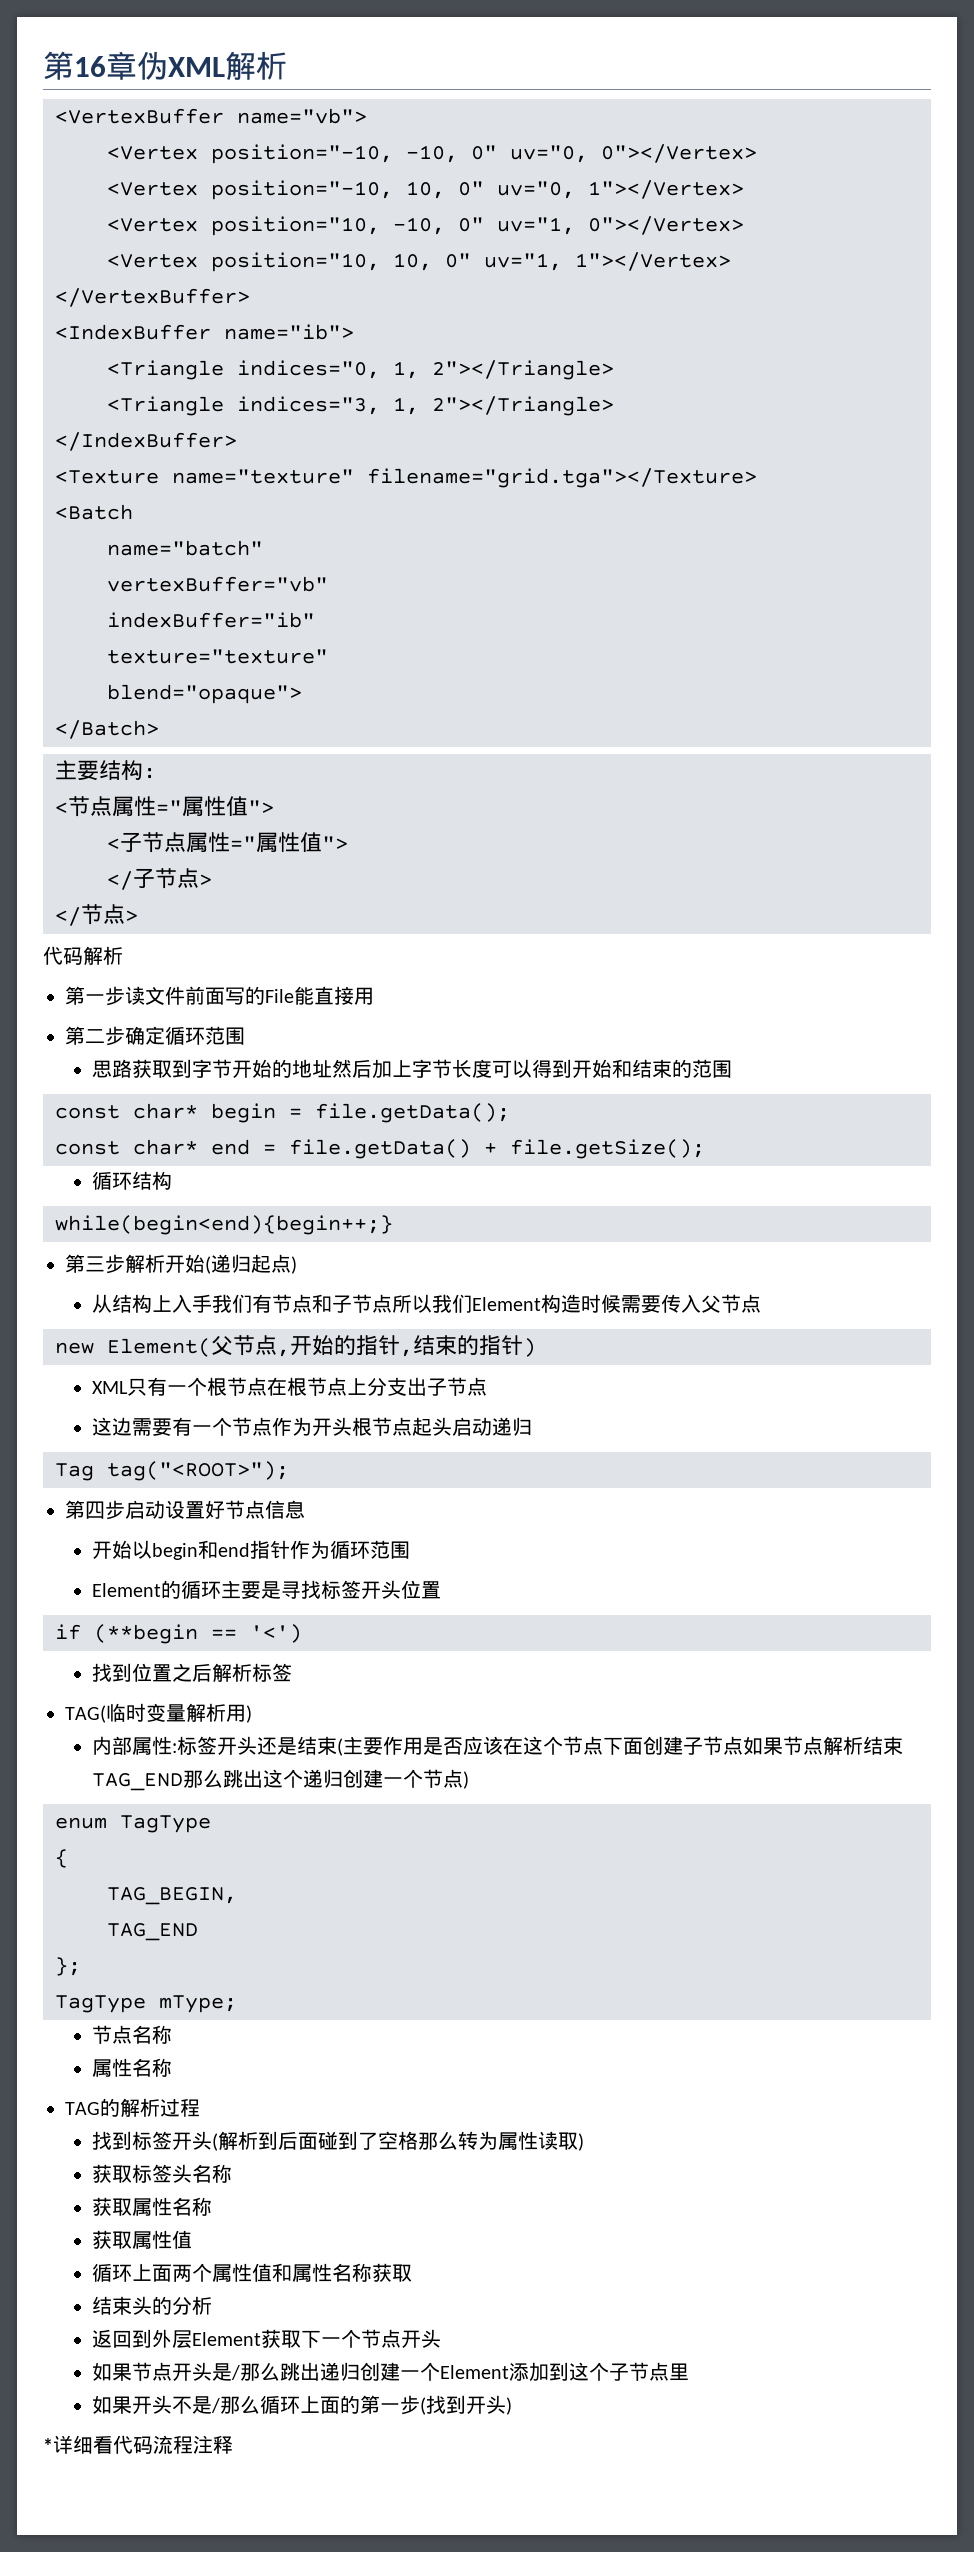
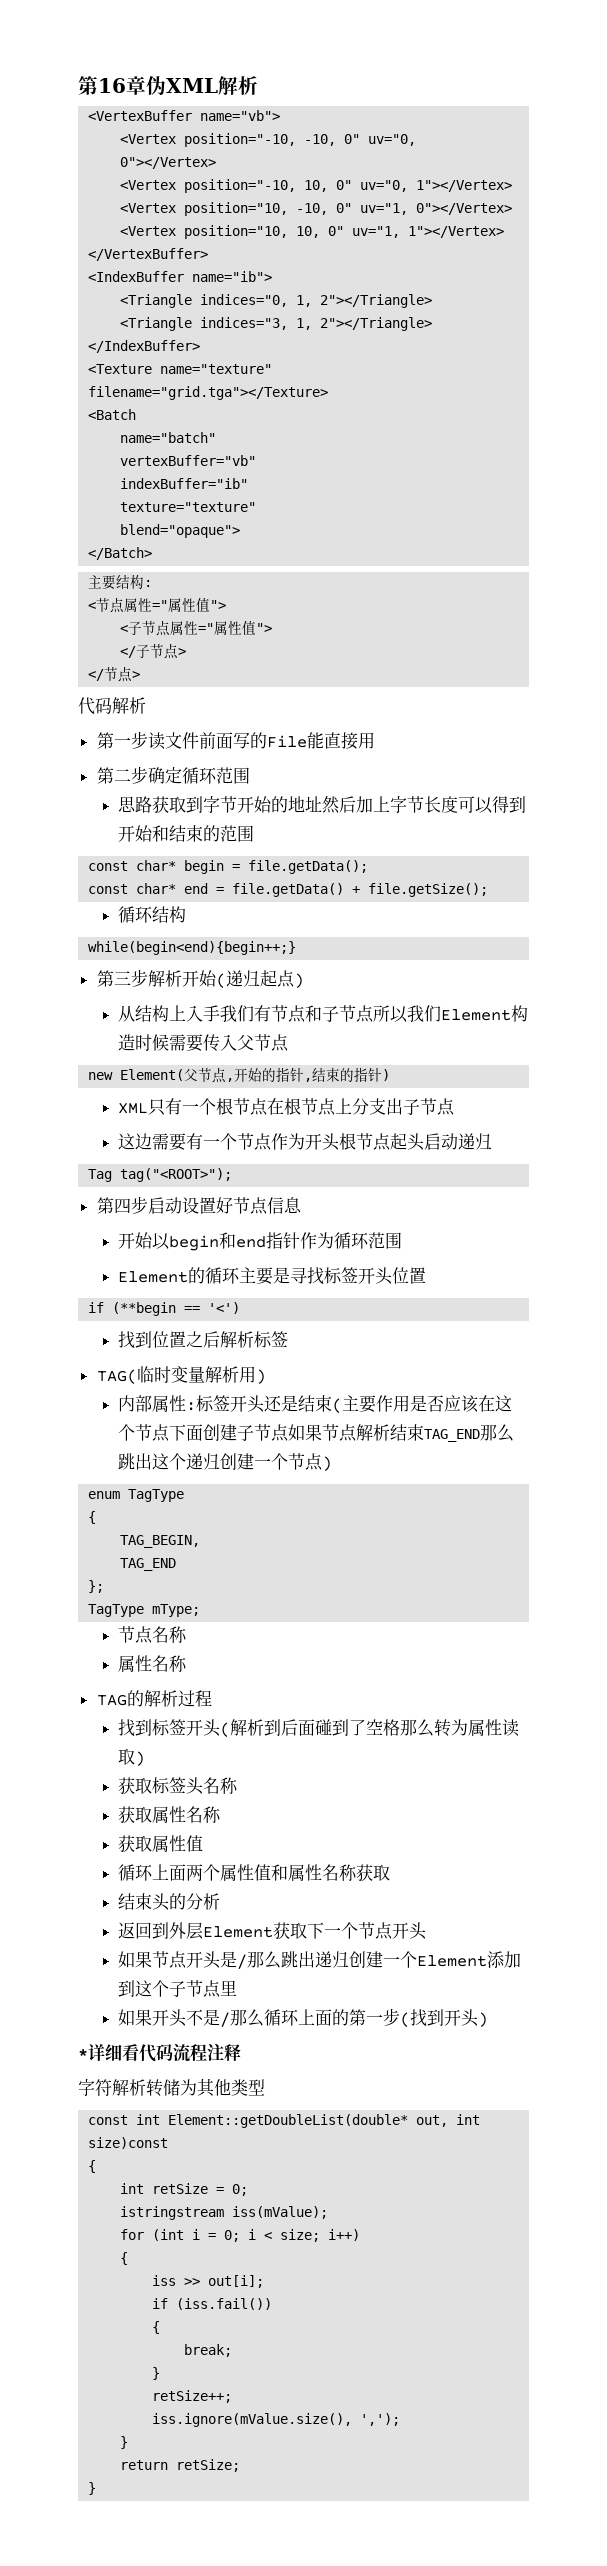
(233, 2444) none -> [78,2078,265,2097] [88,2114,481,2128] [88,2137,169,2149] [88,2160,97,2173] [120,2183,249,2196] [120,2206,329,2220] [120,2229,361,2242] [120,2252,129,2265] [152,2275,265,2288] [152,2298,273,2310] [152,2321,161,2334] [184,2344,233,2357] [152,2367,161,2380] [152,2390,233,2403] [152,2413,401,2427] [120,2436,129,2449] [120,2459,241,2472] [88,2482,97,2495] // 字符解析转储为其他类型 // const int Element::getDoubleList(double* out, int size)const // { // int retSize = 0; // istringstream iss(mValue); // for (int i = 0; i < size; i++) // { // iss >> out[i]; // if (iss.fail()) // { // break; // } // retSize++; // iss.ignore(mValue.size(), ','); // } // return retSize; // }

